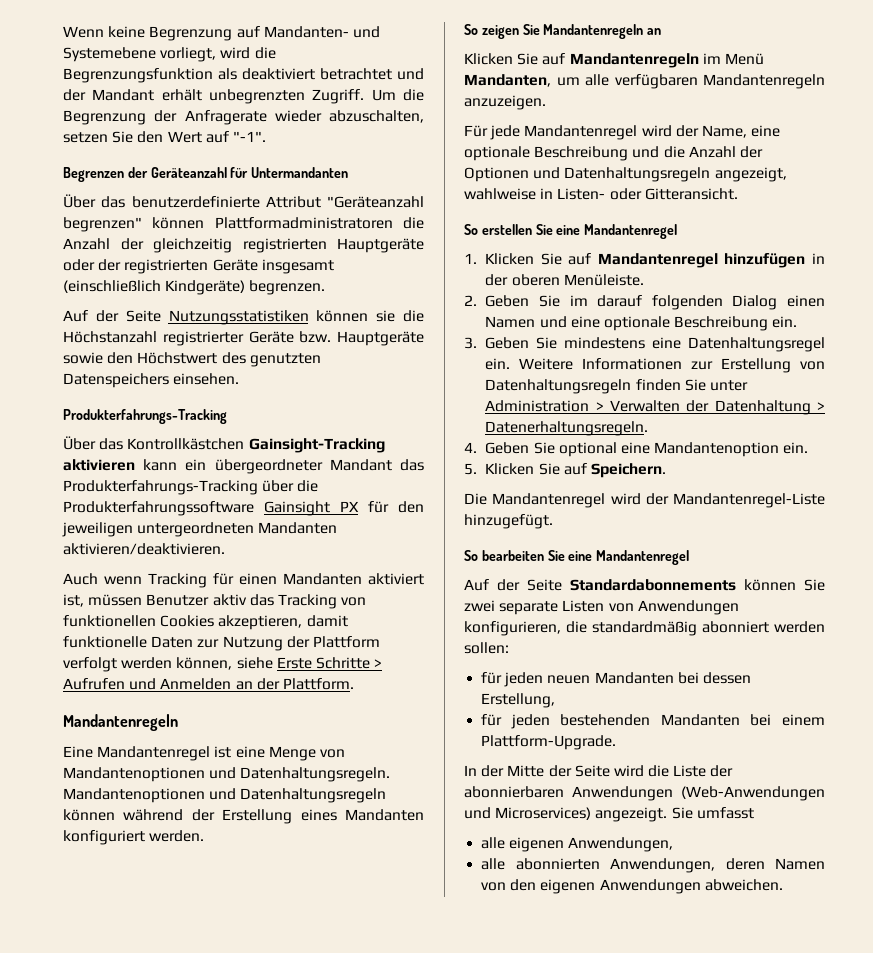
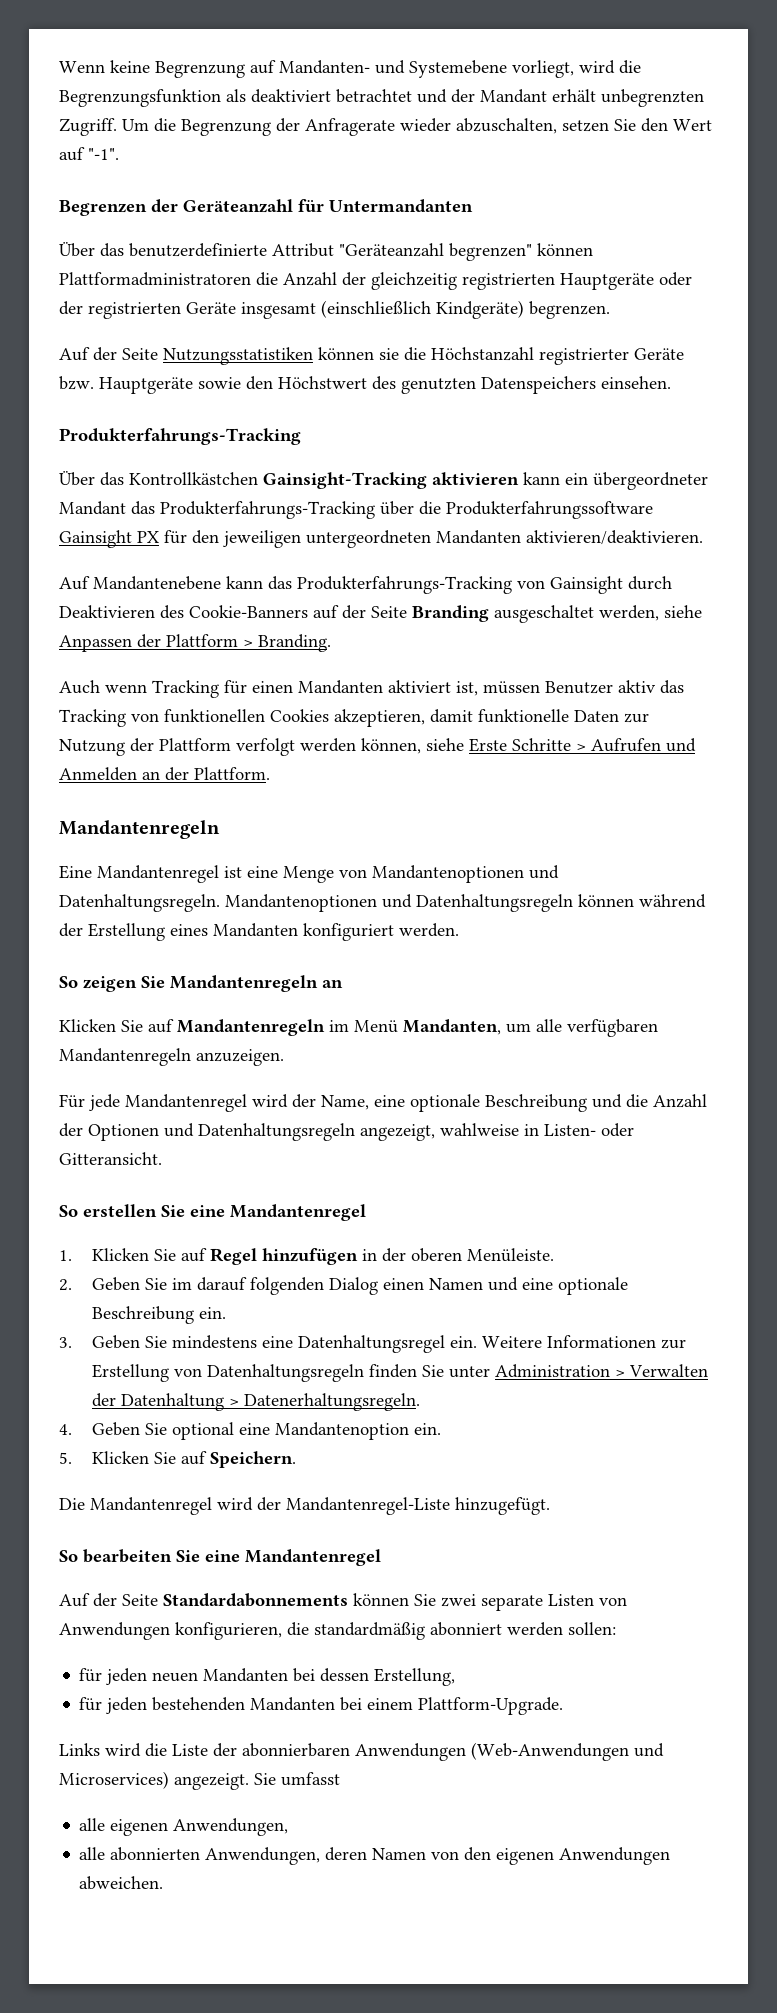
(225, 549) none -> [59,576,672,594] [59,605,702,623] [59,634,331,652] // Auf Mandantenebene kann das Produkterfahrungs-Tracking von Gainsight durch Deaktivieren des Cookie-Banners auf der Seite Branding ausgeschaltet werden, siehe Anpassen der Plattform > Branding.
[597,253,718,268] Mandantenregel -> [210,1248,258,1265] Regel
[464,765,610,777] In der Mitte der Seite -> [59,1743,100,1756] Links

